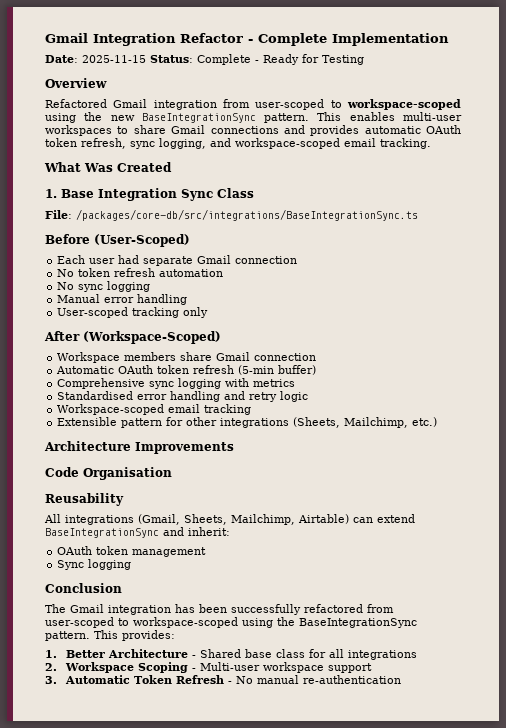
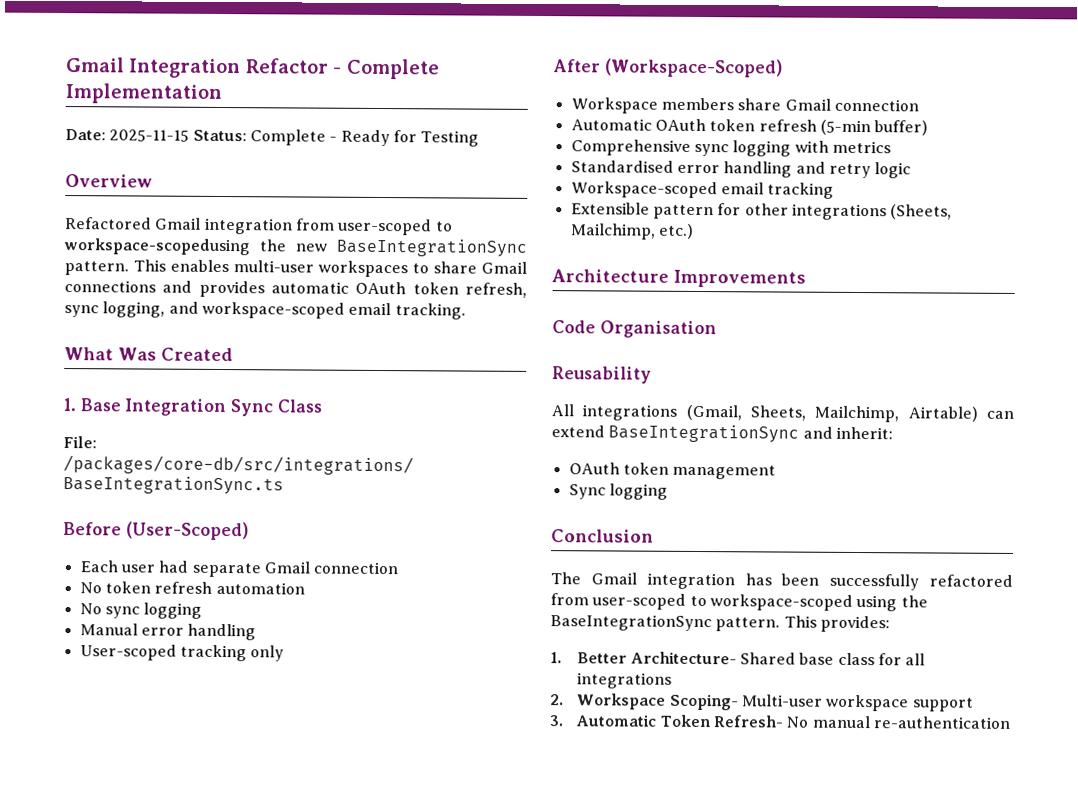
[347,99,461,110] [45,113,76,123] workspace-scoped using -> [63,238,250,256] workspace-scopedusing
[108,649,197,658] Architecture - -> [630,651,737,665] Architecture-
[138,662,197,673] Scoping - -> [669,693,739,711] Scoping-
[176,675,233,684] Refresh - -> [713,715,785,728] Refresh-

